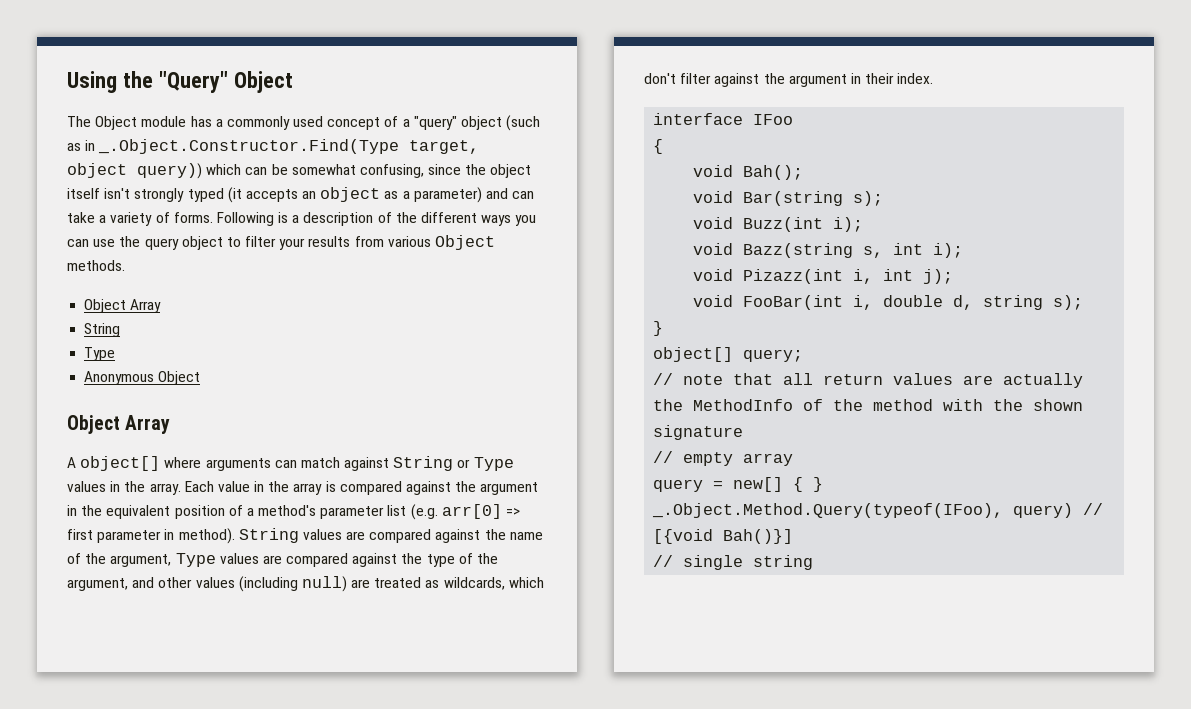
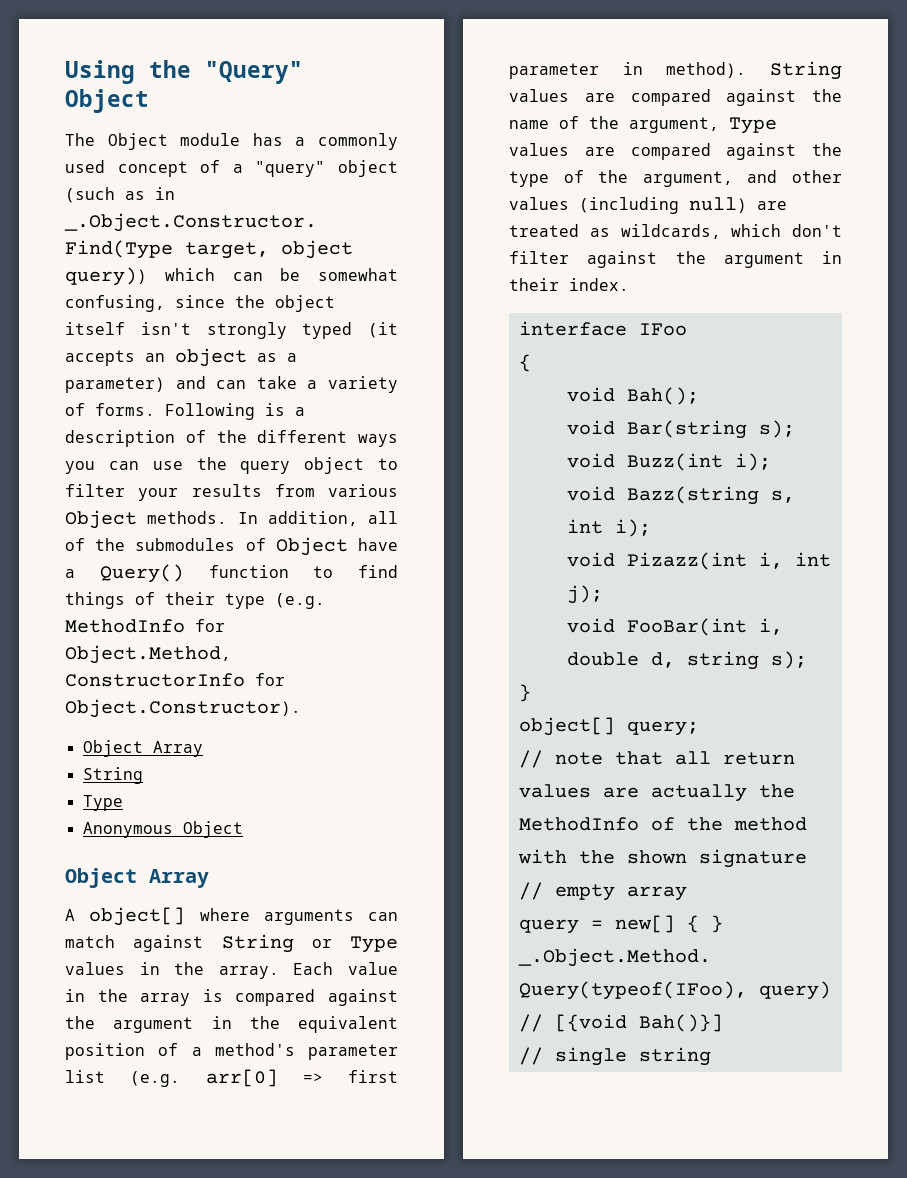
(125, 265) none -> [237,511,398,526] [65,537,398,556] [65,564,398,583] [65,592,325,609] [65,619,225,633] [65,645,231,664] [65,673,285,687] [65,699,301,718] In addition, all of the submodules of Object have a Query() function to find things of their type (e.g. MethodInfo for Object.Method, ConstructorInfo for Object.Constructor).

